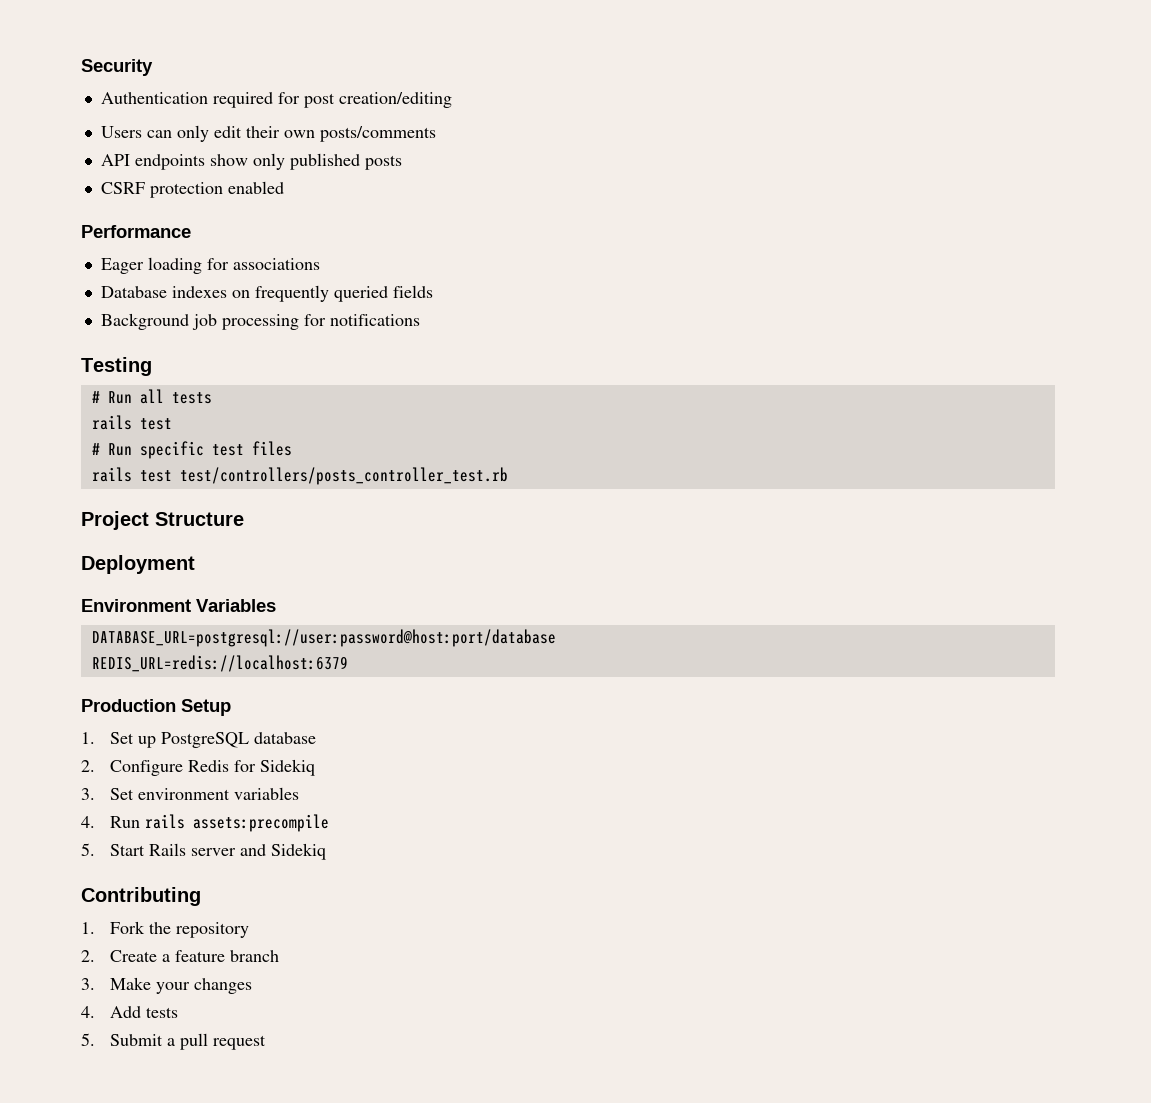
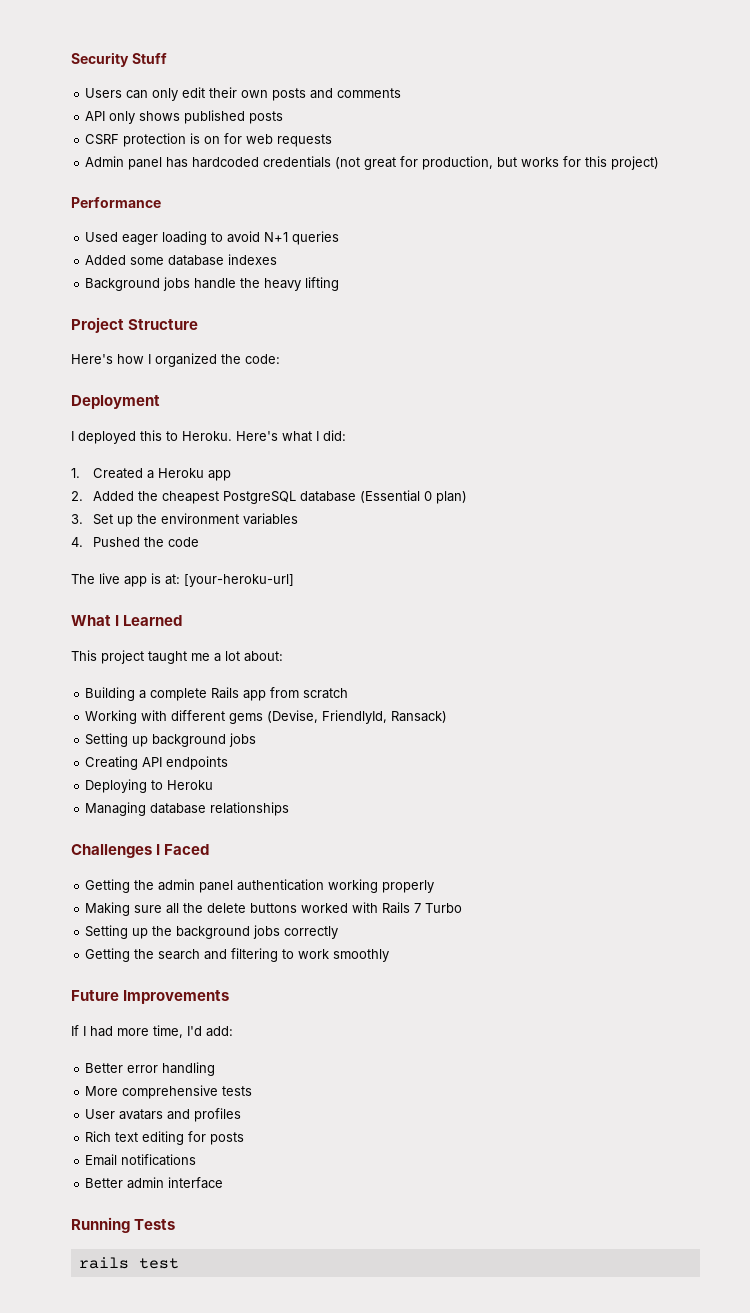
[100,92,452,108] // Authentication required for post creation/editing -> [131,53,167,64] Stuff
[319,126,436,142] [100,153,402,170] [100,181,284,198] [81,225,191,238] [100,257,320,274] [100,285,433,302] [100,313,420,330] [81,357,152,376] [91,389,212,404] [91,415,172,430] [91,441,292,459] [91,467,508,485] [81,511,244,530] [81,555,195,574] [81,599,276,612] [91,629,556,647] [91,655,348,672] [81,699,231,716] [81,732,317,748] [81,759,316,776] [81,787,300,800] [81,814,330,832] [81,843,327,860] [81,887,201,906] [81,921,250,938] [81,950,280,962] [81,977,253,994] [81,1006,179,1018] [81,1033,267,1050] posts/comments // API endpoints show only published posts // CSRF protection enabled // Performance // Eager loading for associations // Database indexes on frequently queried fields // Background job processing for notifications // Testing // # Run all tests // rails test // # Run specific test files // rails test test/controllers/posts_controller_test.rb // Project Structure // Deployment // Environment Variables // DATABASE_URL=postgresql://user:password@host:port/database // REDIS_URL=redis://localhost:6379 // Production Setup // 1. Set up PostgreSQL database // 2. Configure Redis for Sidekiq // 3. Set environment variables // 4. Run rails assets:precompile // 5. Start Rails server and Sidekiq // Contributing // 1. Fork the repository // 2. Create a feature branch // 3. Make your changes // 4. Add tests // 5. Submit a pull request -> [272,88,402,101] [85,110,284,124] [85,133,333,147] [85,156,660,170] [71,197,161,208] [85,231,340,245] [85,254,278,266] [85,277,340,291] [71,317,199,333] [71,353,280,367] [71,395,160,409] [71,430,346,444] [71,468,231,481] [71,490,467,504] [71,513,298,527] [71,537,199,547] [71,573,294,587] [71,615,183,626] [71,650,283,664] [85,687,349,701] [85,710,448,724] [85,733,257,747] [85,756,229,770] [85,779,214,793] [85,802,290,816] [71,844,210,858] [85,879,435,893] [85,902,463,916] [85,925,339,939] [85,948,390,962] [71,990,230,1004] [71,1025,233,1038] [85,1062,216,1076] [85,1085,253,1099] [85,1108,242,1122] [85,1131,245,1145] [85,1154,197,1166] [85,1177,224,1189] [71,1217,176,1233] [78,1257,179,1269] posts and comments // API only shows published posts // CSRF protection is on for web requests // Admin panel has hardcoded credentials (not great for production, but works for this project) // Performance // Used eager loading to avoid N+1 queries // Added some database indexes // Background jobs handle the heavy lifting // Project Structure // Here's how I organized the code: // Deployment // I deployed this to Heroku. Here's what I did: // 1. Created a Heroku app // 2. Added the cheapest PostgreSQL database (Essential 0 plan) // 3. Set up the environment variables // 4. Pushed the code // The live app is at: [your-heroku-url] // What I Learned // This project taught me a lot about: // Building a complete Rails app from scratch // Working with different gems (Devise, FriendlyId, Ransack) // Setting up background jobs // Creating API endpoints // Deploying to Heroku // Managing database relationships // Challenges I Faced // Getting the admin panel authentication working properly // Making sure all the delete buttons worked with Rails 7 Turbo // Setting up the background jobs correctly // Getting the search and filtering to work smoothly // Future Improvements // If I had more time, I'd add: // Better error handling // More comprehensive tests // User avatars and profiles // Rich text editing for posts // Email notifications // Better admin interface // Running Tests // rails test

